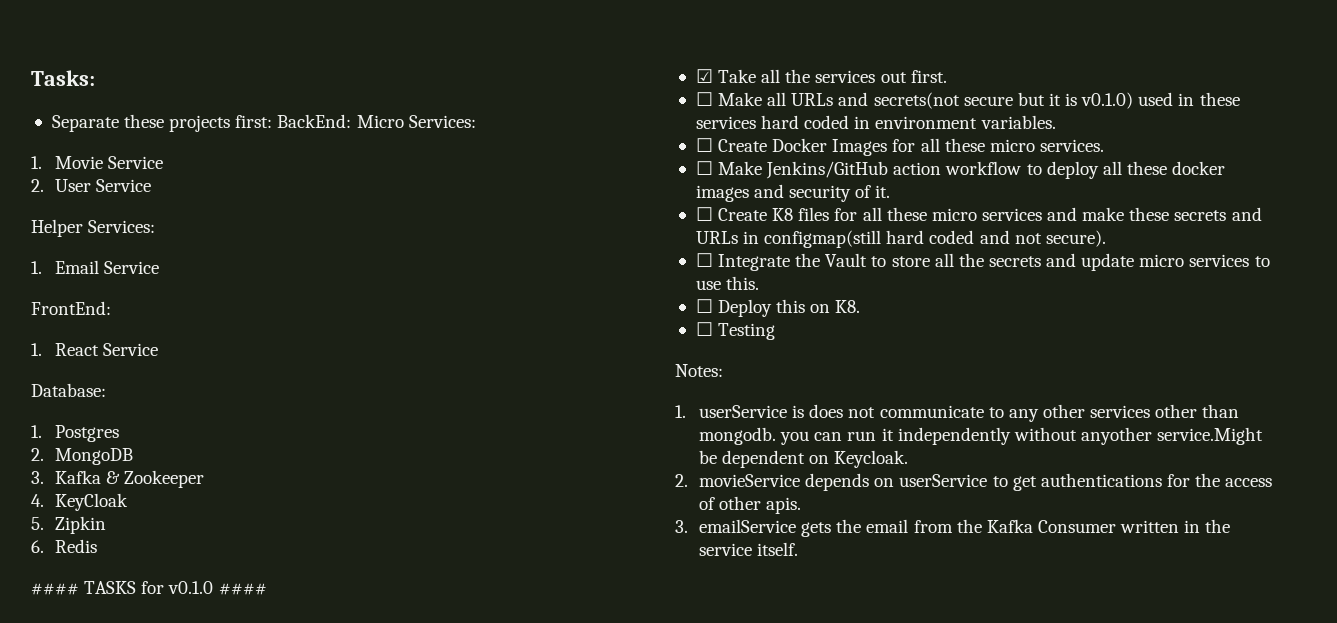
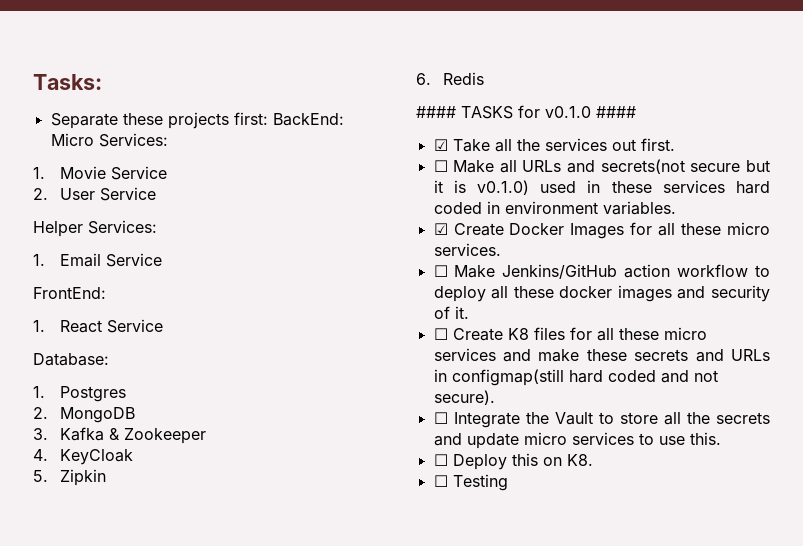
[695,138,713,152] ☐ -> [433,223,448,235] ☑
[675,364,723,377] [675,404,1240,422] [698,427,1264,445] [698,450,909,468] [675,473,1273,491] [698,496,802,514] [675,519,1231,537] [698,542,799,556] // Notes: // 1. userService is does not communicate to any other services other than mongodb. you can run it independently without anyother service.Might be dependent on Keycloak. // 2. movieService depends on userService to get authentications for the access of other apis. // 3. emailService gets the email from the Kafka Consumer written in the service itself. -> (508, 482) none

